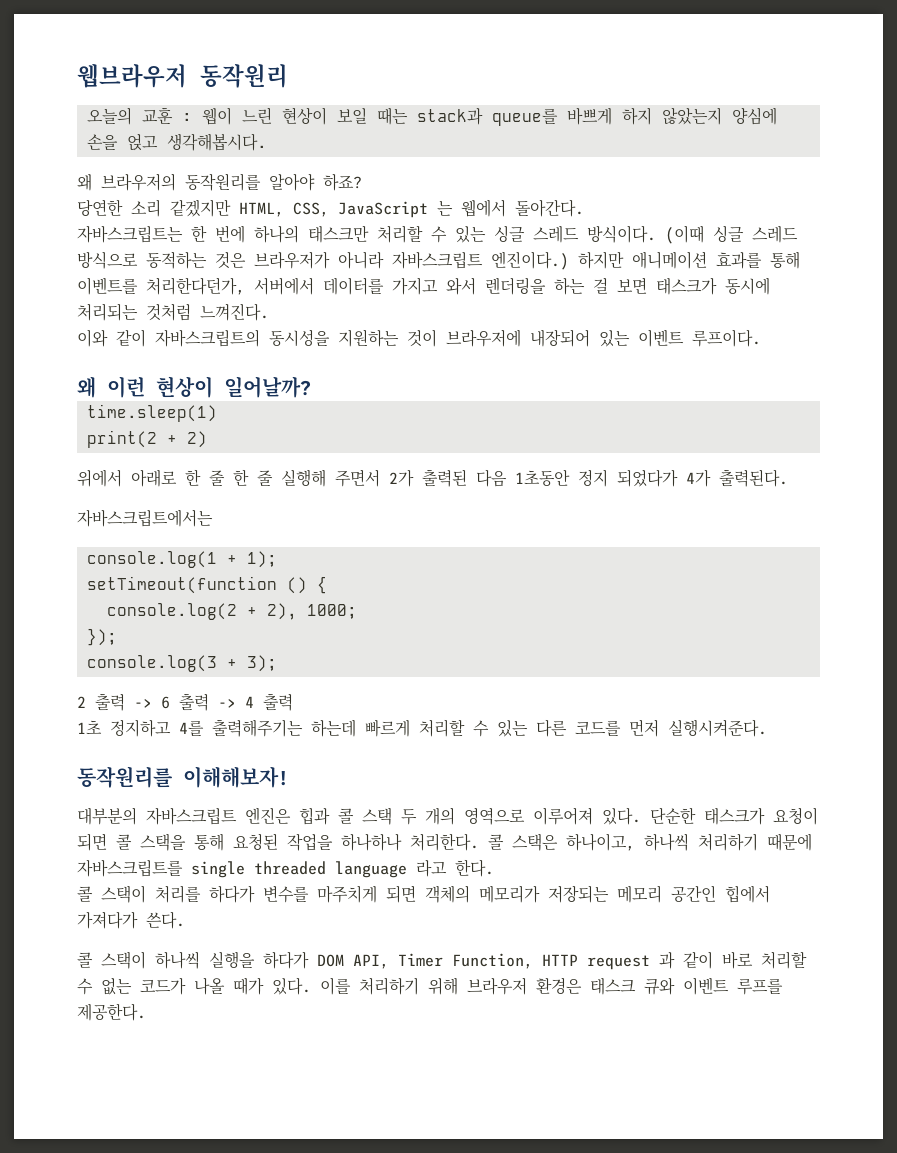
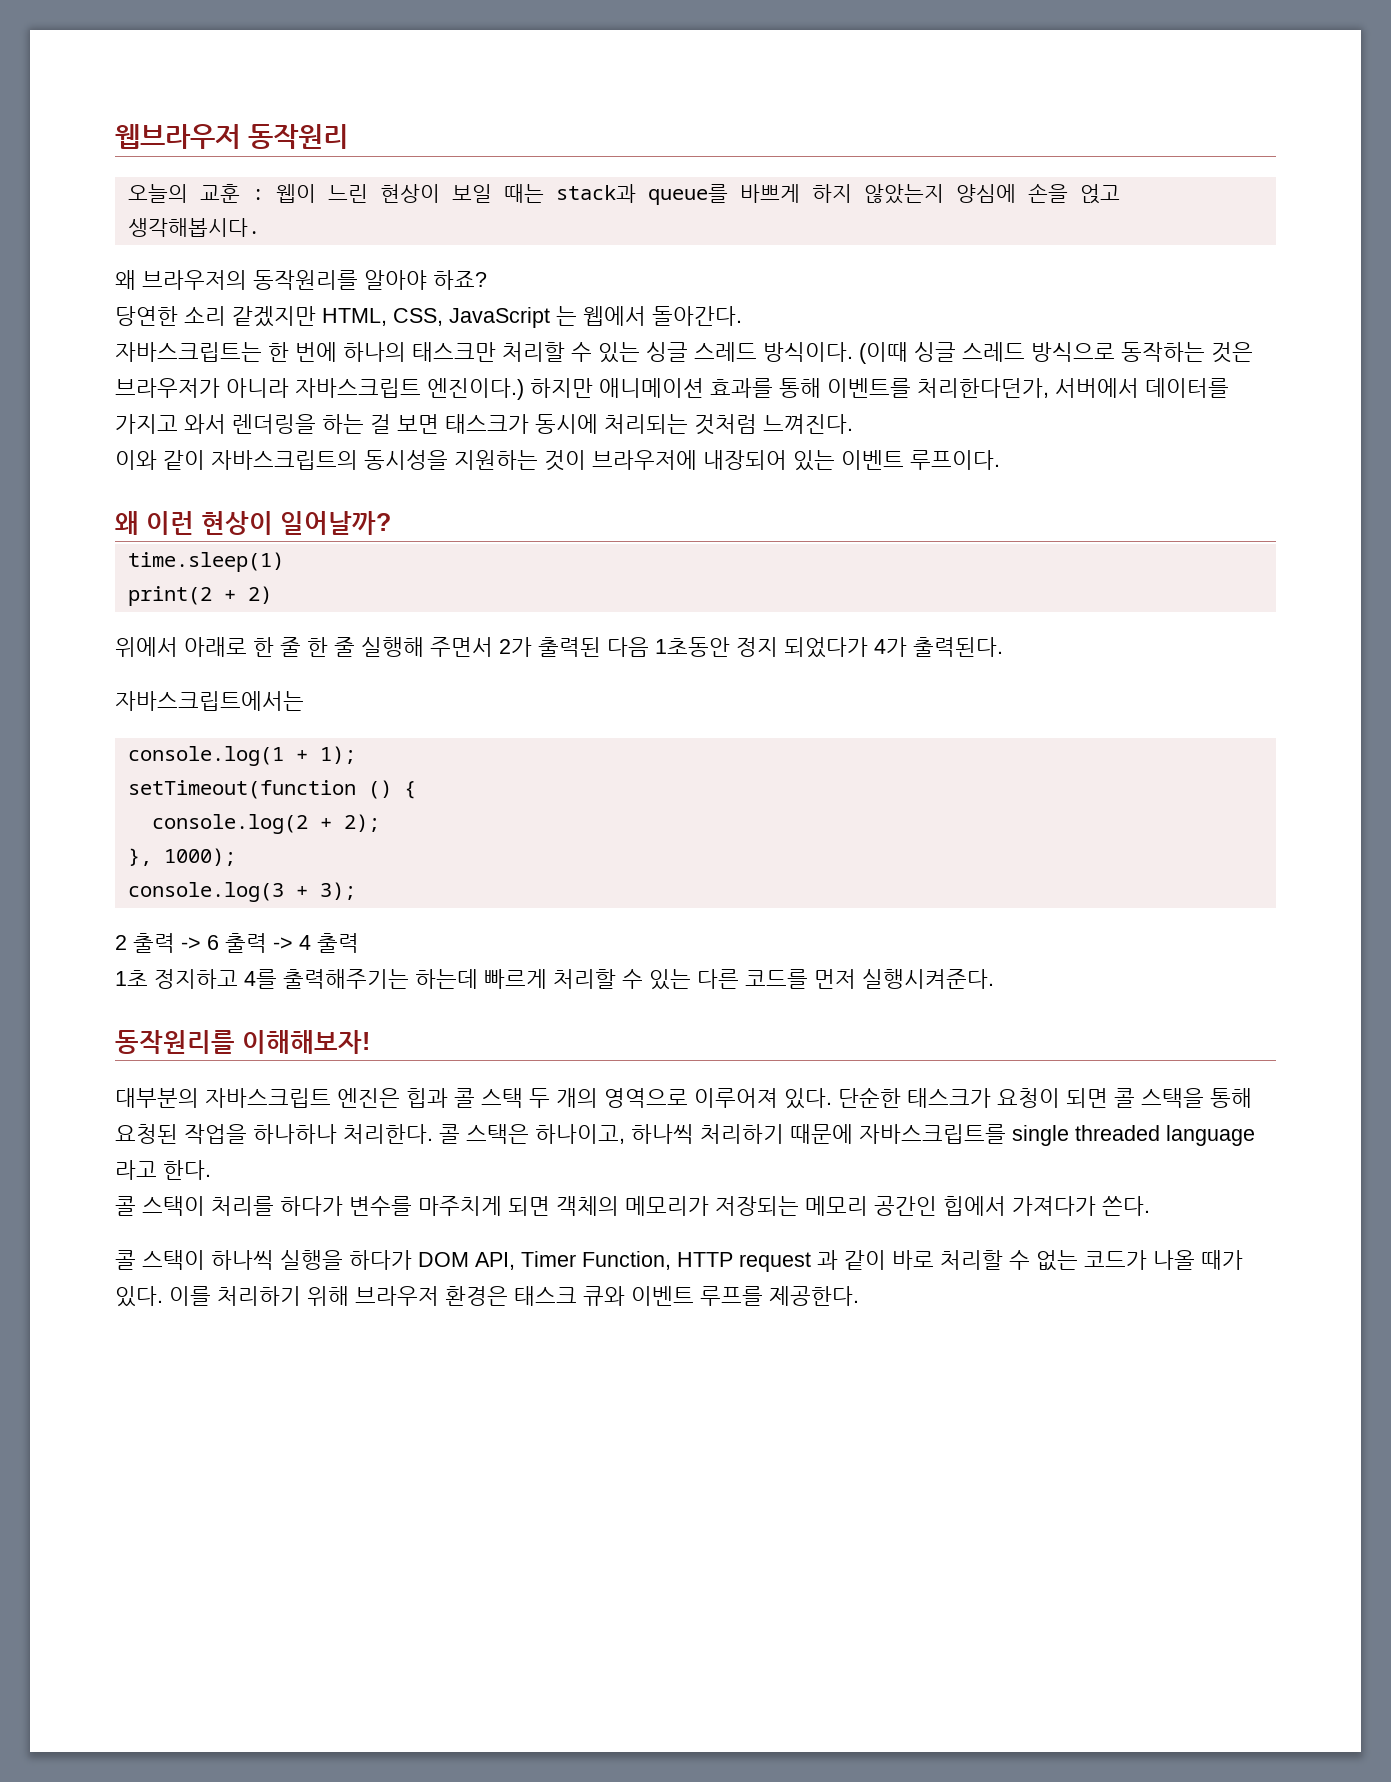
[146,251,207,269] 동적하는 -> [1121,342,1205,362] 동작하는
[266,603,357,620] [86,628,117,646] 2), 1000; // }); -> [343,814,380,832] [127,848,236,866] 2); // }, 1000);

